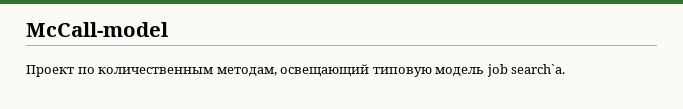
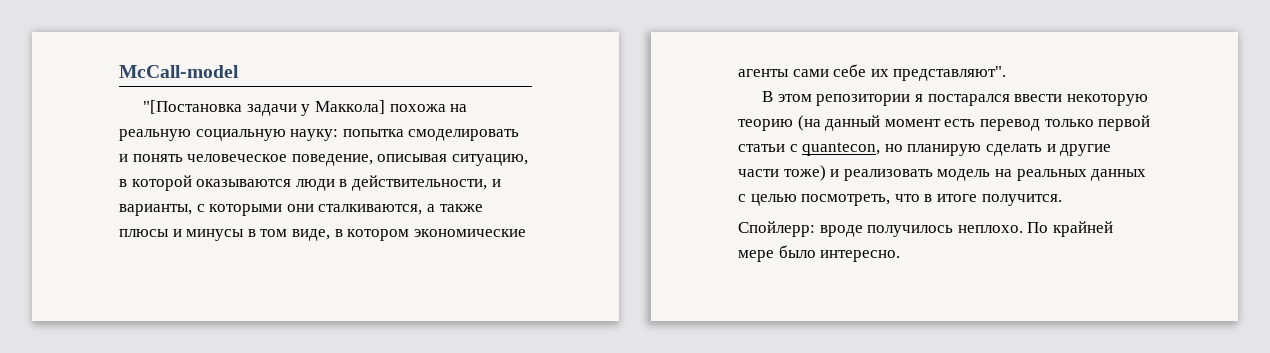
[26,64,566,77] Проект по количественным методам, освещающий типовую модель job search`a. -> [143,100,468,116] [119,129,520,141] [119,154,528,166] [119,175,501,191] [119,204,483,216] [119,229,526,241] [738,64,1007,81] [762,91,1148,106] [738,115,1151,131] [738,142,1112,156] [738,165,1147,181] [738,194,1062,206] [738,221,1113,237] [738,245,901,262] "[Постановка задачи у Маккола] похожа на реальную социальную науку: попытка смоделировать и понять человеческое поведение, описывая ситуацию, в которой оказываются люди в действительности, и варианты, с которыми они сталкиваются, а также плюсы и минусы в том виде, в котором экономические агенты сами себе их представляют". // В этом репозитории я постарался ввести некоторую теорию (на данный момент есть перевод только первой статьи с quantecon, но планирую сделать и другие части тоже) и реализовать модель на реальных данных с целью посмотреть, что в итоге получится. // Спойлерр: вроде получилось неплохо. По крайней мере было интересно.

